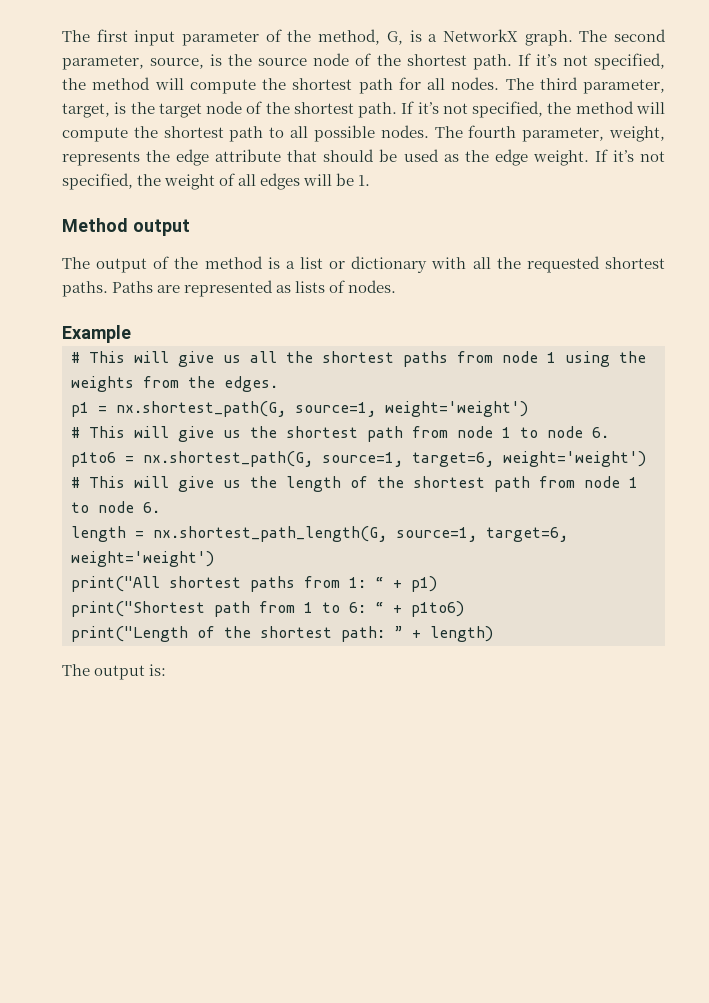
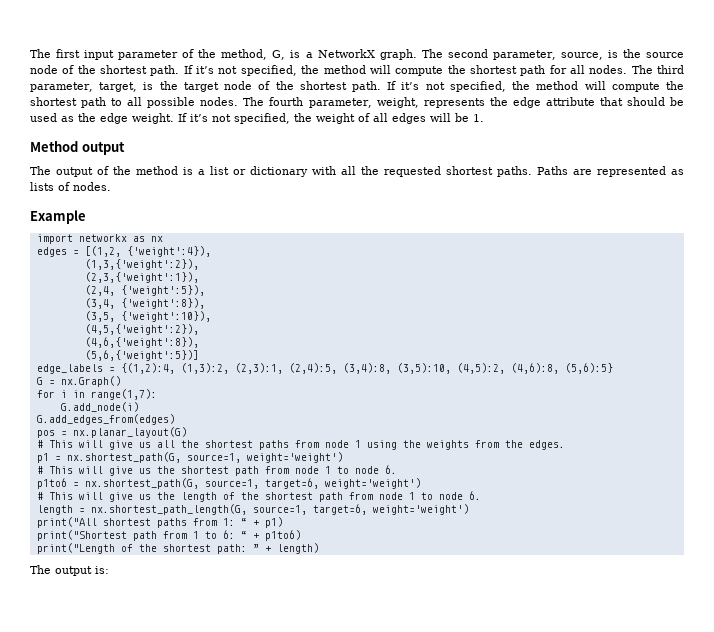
(131, 334) none -> [36,234,163,244] [36,246,211,257] [84,259,199,270] [84,272,199,283] [84,285,205,296] [84,298,205,309] [84,311,211,322] [84,324,199,335] [84,337,199,348] [84,350,199,361] [36,363,613,374] [36,376,121,387] [36,389,157,400] [60,402,139,412] [36,414,175,425] [36,427,187,438] // import networkx as nx // edges = [(1,2, {'weight':4}), // (1,3,{'weight':2}), // (2,3,{'weight':1}), // (2,4, {'weight':5}), // (3,4, {'weight':8}), // (3,5, {'weight':10}), // (4,5,{'weight':2}), // (4,6,{'weight':8}), // (5,6,{'weight':5})] // edge_labels = {(1,2):4, (1,3):2, (2,3):1, (2,4):5, (3,4):8, (3,5):10, (4,5):2, (4,6):8, (5,6):5} // G = nx.Graph() // for i in range(1,7): // G.add_node(i) // G.add_edges_from(edges) // pos = nx.planar_layout(G)

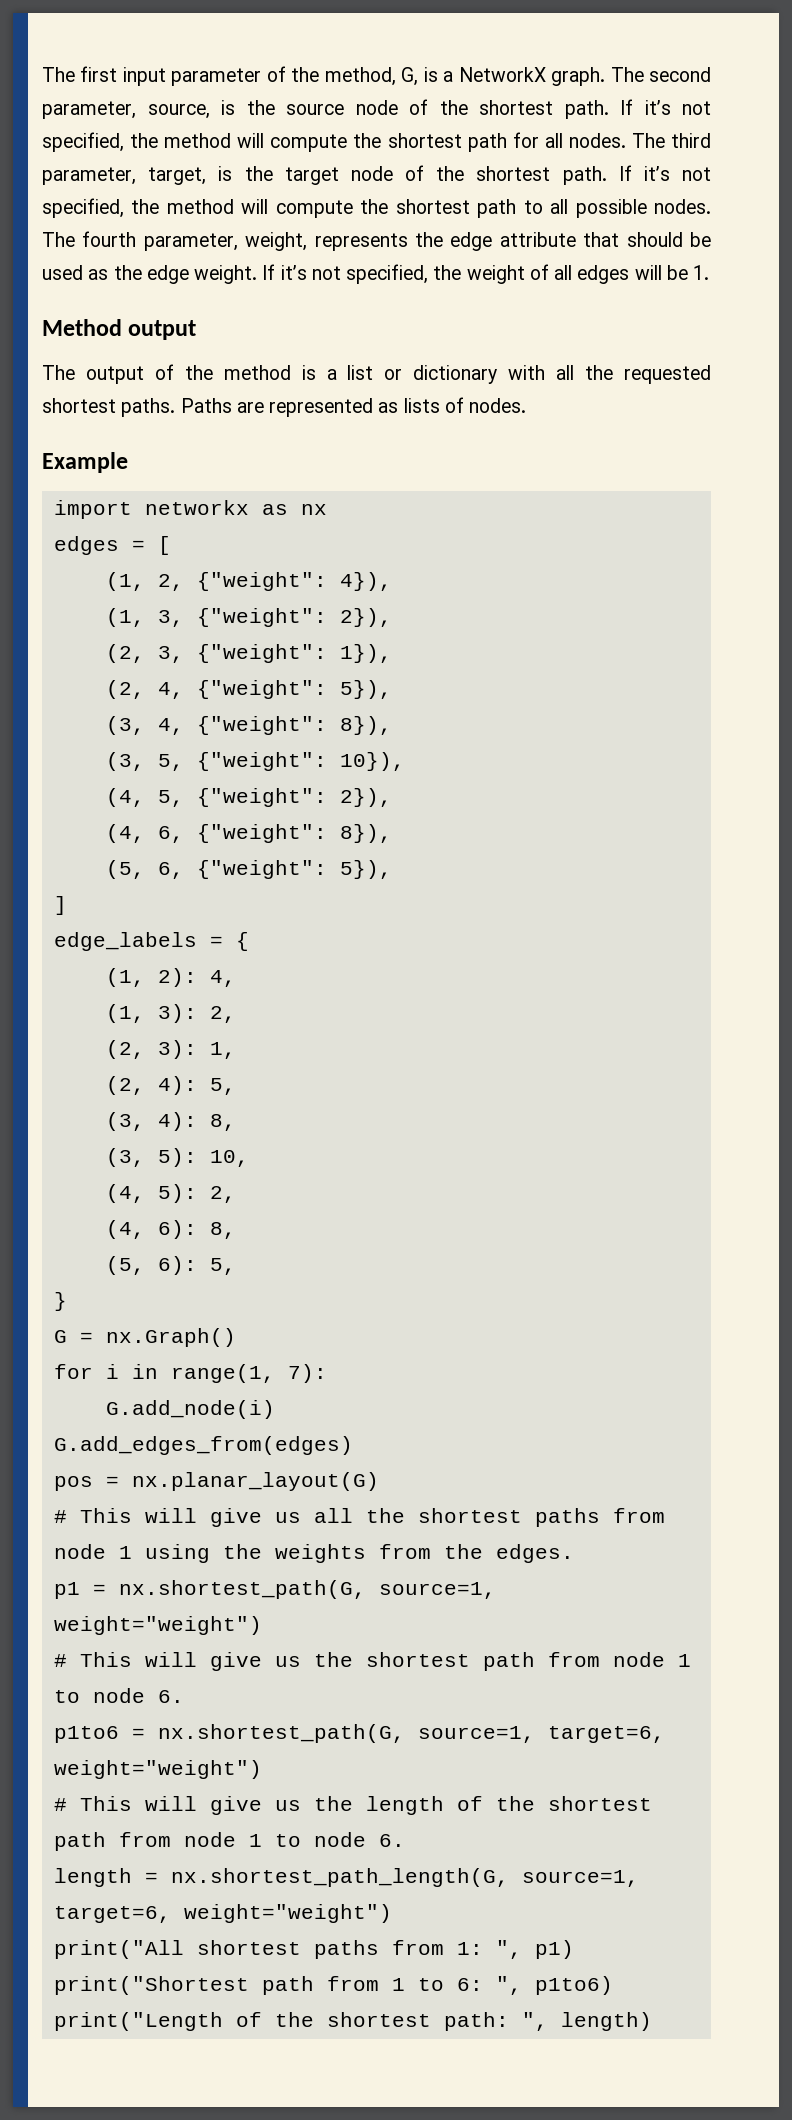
[84,246,211,257] [84,259,199,270] [84,272,199,283] [84,285,205,296] [84,298,205,309] [84,311,211,322] [84,324,199,335] [84,337,199,348] [84,350,199,361] [36,363,613,374] [(1,2, {'weight':4}), // (1,3,{'weight':2}), // (2,3,{'weight':1}), // (2,4, {'weight':5}), // (3,4, {'weight':8}), // (3,5, {'weight':10}), // (4,5,{'weight':2}), // (4,6,{'weight':8}), // (5,6,{'weight':5})] // edge_labels = {(1,2):4, (1,3):2, (2,3):1, (2,4):5, (3,4):8, (3,5):10, (4,5):2, (4,6):8, (5,6):5} -> [157,536,171,555] [105,572,392,591] [105,608,392,627] [105,644,392,663] [105,680,392,699] [105,716,392,735] [105,752,405,771] [105,788,392,807] [105,824,392,843] [105,860,392,879] [53,896,67,915] [53,932,249,951] [105,968,236,987] [105,1004,236,1023] [105,1040,236,1059] [105,1076,236,1095] [105,1112,236,1131] [105,1148,249,1167] [105,1184,236,1203] [105,1220,236,1239] [105,1256,236,1275] [53,1292,67,1311] [ // (1, 2, {"weight": 4}), // (1, 3, {"weight": 2}), // (2, 3, {"weight": 1}), // (2, 4, {"weight": 5}), // (3, 4, {"weight": 8}), // (3, 5, {"weight": 10}), // (4, 5, {"weight": 2}), // (4, 6, {"weight": 8}), // (5, 6, {"weight": 5}), // ] // edge_labels = { // (1, 2): 4, // (1, 3): 2, // (2, 3): 1, // (2, 4): 5, // (3, 4): 8, // (3, 5): 10, // (4, 5): 2, // (4, 6): 8, // (5, 6): 5, // }
[90,389,157,400] range(1,7): -> [170,1364,327,1383] range(1, 7):
[246,452,343,463] weight='weight') -> [53,1616,262,1635] weight="weight")
[324,478,421,489] weight='weight') -> [53,1760,262,1779] weight="weight")
[372,504,469,515] weight='weight') -> [183,1904,392,1923] weight="weight")
[240,518,259,526] “ + -> [495,1940,522,1959] ",
[240,531,259,539] “ + -> [495,1976,522,1995] ",
[252,544,271,552] ” + -> [521,2012,548,2031] ",
[30,565,109,576] // The output is: -> (652, 2021) none

